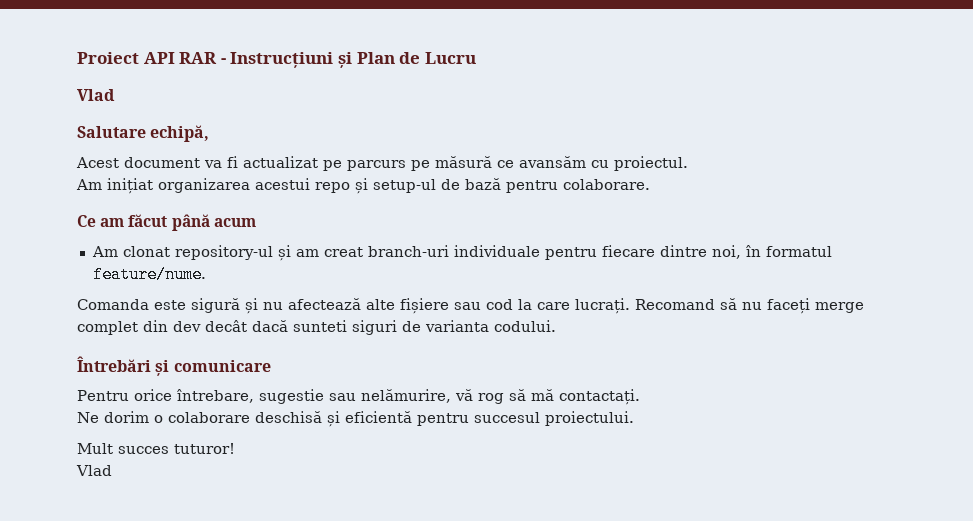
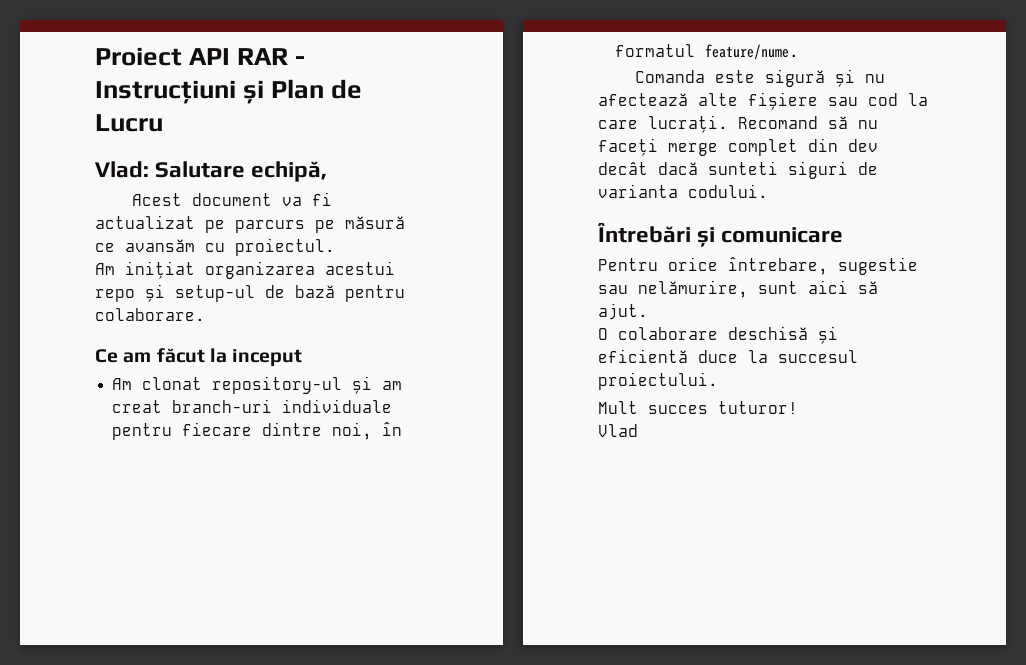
[77,89,115,101] Vlad // -> [95,161,149,178] Vlad:
[171,214,256,231] până acum -> [209,348,303,367] la inceput
[455,389,640,405] [77,411,163,423] vă rog să mă contactați. // Ne dorim o -> [758,280,878,294] [598,303,648,320] [598,328,608,340] sunt aici să ajut. // O
[417,413,469,426] pentru -> [698,350,768,363] duce la

